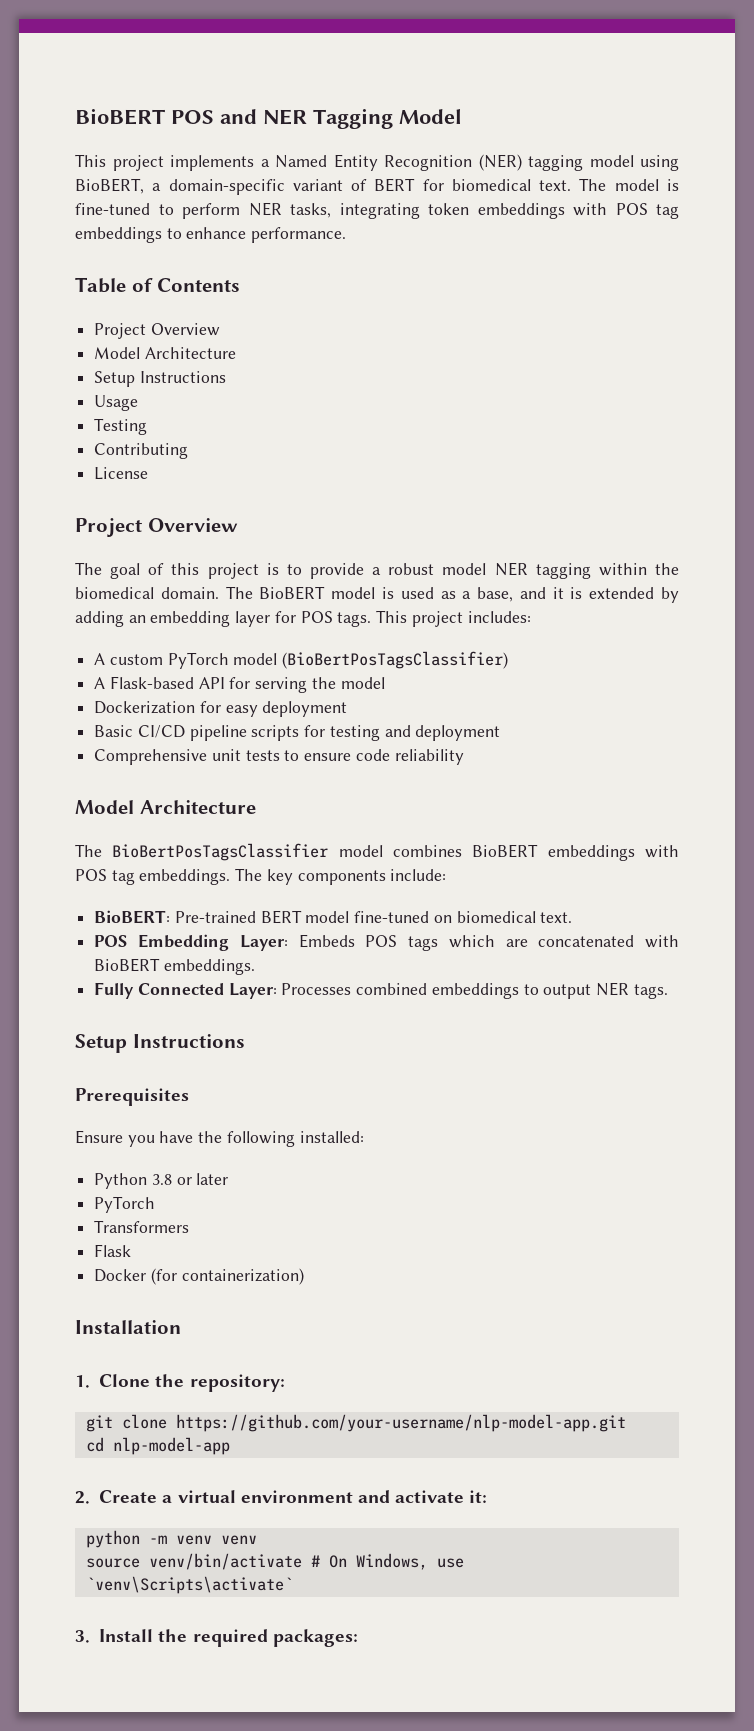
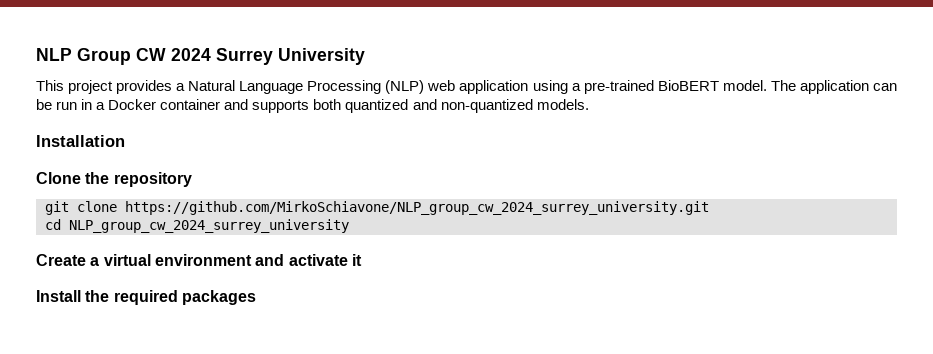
[75,108,462,129] [75,154,679,171] [75,178,679,195] [75,202,679,219] [75,227,347,243] [75,277,241,293] [94,323,220,339] [94,347,236,359] [94,371,226,387] [94,395,139,411] [94,418,148,435] [94,443,189,459] [94,467,149,480] [75,518,238,537] [75,562,679,579] [75,586,679,603] [75,610,531,627] [94,651,509,669] [94,676,385,693] [94,701,348,717] [94,725,501,741] [94,749,464,765] [75,800,256,814] [75,843,679,861] [75,868,447,885] [94,910,573,924] [94,934,679,951] [94,958,255,975] [94,982,668,999] [75,1034,245,1053] [75,1088,189,1106] [75,1130,364,1147] [94,1173,229,1189] [94,1196,156,1213] [94,1220,190,1233] [94,1244,132,1257] [94,1268,304,1285] BioBERT POS and NER Tagging Model // This project implements a Named Entity Recognition (NER) tagging model using BioBERT, a domain-specific variant of BERT for biomedical text. The model is fine-tuned to perform NER tasks, integrating token embeddings with POS tag embeddings to enhance performance. // Table of Contents // Project Overview // Model Architecture // Setup Instructions // Usage // Testing // Contributing // License // Project Overview // The goal of this project is to provide a robust model NER tagging within the biomedical domain. The BioBERT model is used as a base, and it is extended by adding an embedding layer for POS tags. This project includes: // A custom PyTorch model (BioBertPosTagsClassifier) // A Flask-based API for serving the model // Dockerization for easy deployment // Basic CI/CD pipeline scripts for testing and deployment // Comprehensive unit tests to ensure code reliability // Model Architecture // The BioBertPosTagsClassifier model combines BioBERT embeddings with POS tag embeddings. The key components include: // BioBERT: Pre-trained BERT model fine-tuned on biomedical text. // POS Embedding Layer: Embeds POS tags which are concatenated with BioBERT embeddings. // Fully Connected Layer: Processes combined embeddings to output NER tags. // Setup Instructions // Prerequisites // Ensure you have the following installed: // Python 3.8 or later // PyTorch // Transformers // Flask // Docker (for containerization) -> [36,48,365,65] [36,80,897,94] [36,99,589,113] NLP Group CW 2024 Surrey University // This project provides a Natural Language Processing (NLP) web application using a pre-trained BioBERT model. The application can be run in a Docker container and supports both quantized and non-quantized models.
[75,1375,90,1388] 1. -> (125, 141) none
[189,1374,285,1392] repository: -> [113,172,192,187] repository
[175,1414,626,1432] https://github.com/your-username/nlp-model-app.git -> [125,201,709,215] https://github.com/MirkoSchiavone/NLP_group_cw_2024_surrey_university.git
[112,1437,230,1455] [75,1491,90,1504] nlp-model-app // 2. -> [69,219,349,233] NLP_group_cw_2024_surrey_university //
[469,1490,488,1503] [85,1530,257,1548] [85,1553,464,1570] [85,1576,293,1594] [75,1630,90,1643] it: // python -m venv venv // source venv/bin/activate # On Windows, use `venv\Scripts\activate` // 3. -> [351,254,362,266] it //
[272,1629,358,1647] packages: -> [181,290,256,305] packages

